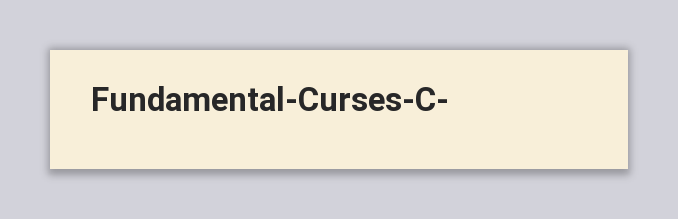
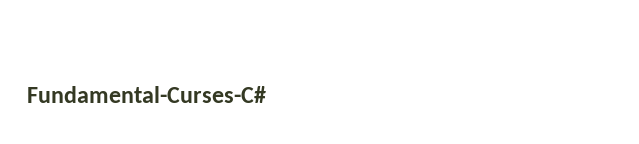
[91,86,449,111] Fundamental-Curses-C- -> [27,86,266,103] Fundamental-Curses-C#

